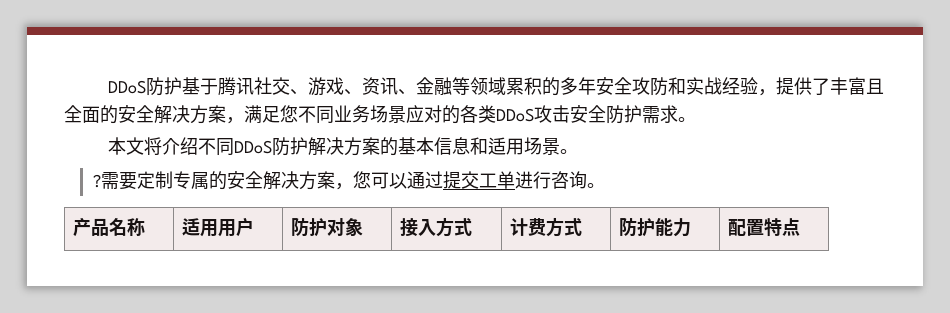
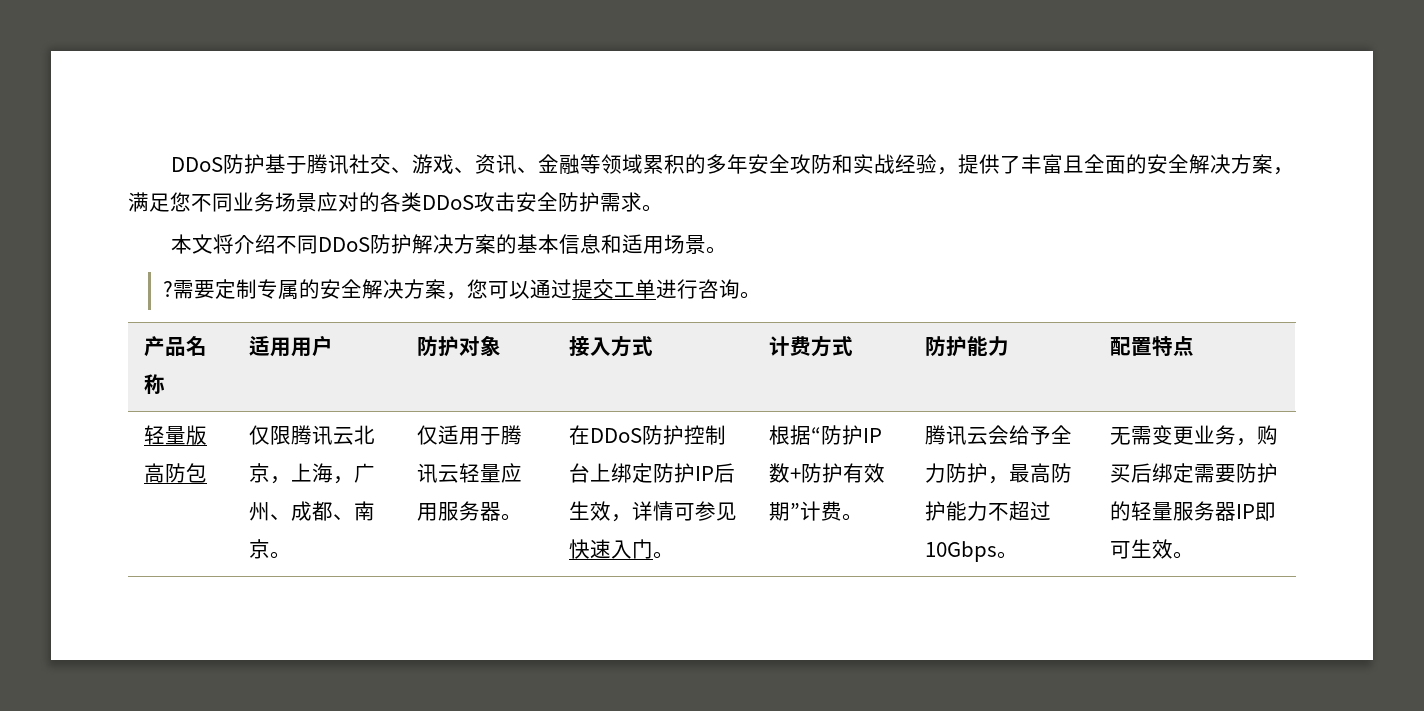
(800, 227) none -> [143,425,207,445] [143,463,207,483] [248,425,375,445] [248,463,375,484] [248,501,375,521] [248,539,291,559] [416,425,522,445] [416,463,522,483] [416,501,522,521] [568,425,726,445] [568,463,735,483] [568,501,737,522] [568,539,674,559] [768,425,882,445] [768,463,885,483] [768,501,863,521] [924,425,1072,445] [924,463,1072,484] [924,501,1051,521] [924,541,1018,562] [1109,425,1278,446] [1109,463,1278,483] [1109,501,1276,521] [1109,539,1194,559] // 轻量版高防包 | 仅限腾讯云北京，上海，广州、成都、南京。 | 仅适用于腾讯云轻量应用服务器。 | 在DDoS防护控制台上绑定防护IP后生效，详情可参见快速入门。 | 根据“防护IP数+防护有效期”计费。 | 腾讯云会给予全力防护，最高防护能力不超过10Gbps。 | 无需变更业务，购买后绑定需要防护的轻量服务器IP即可生效。

